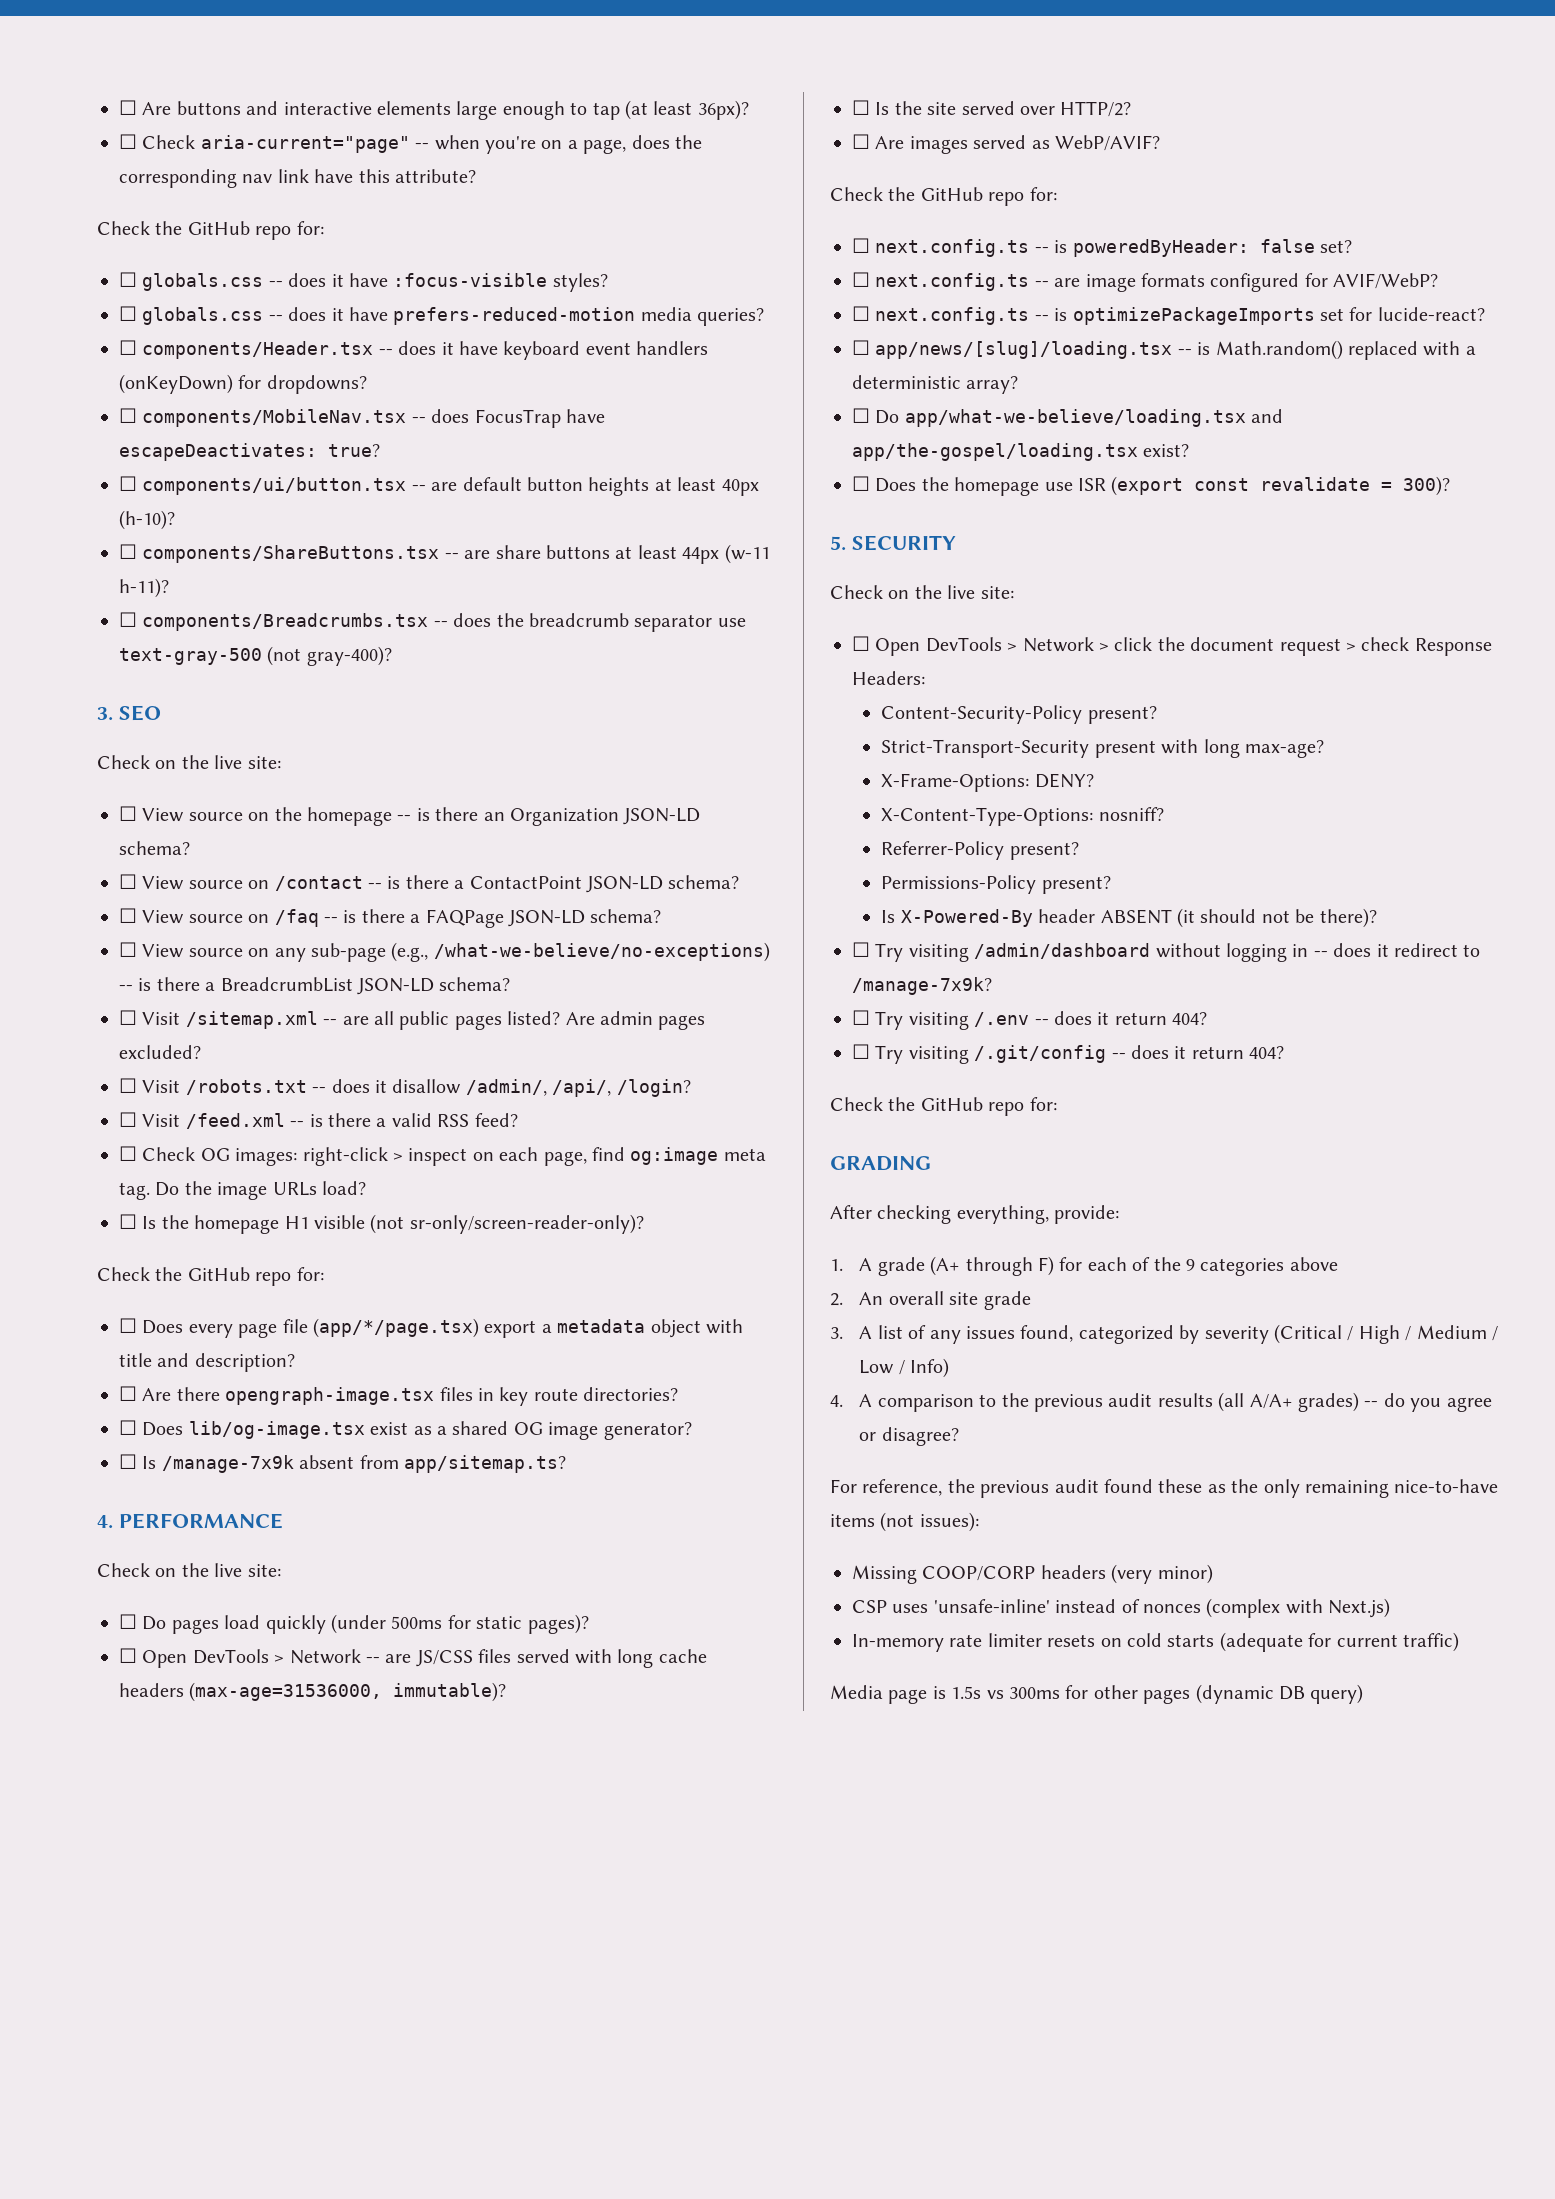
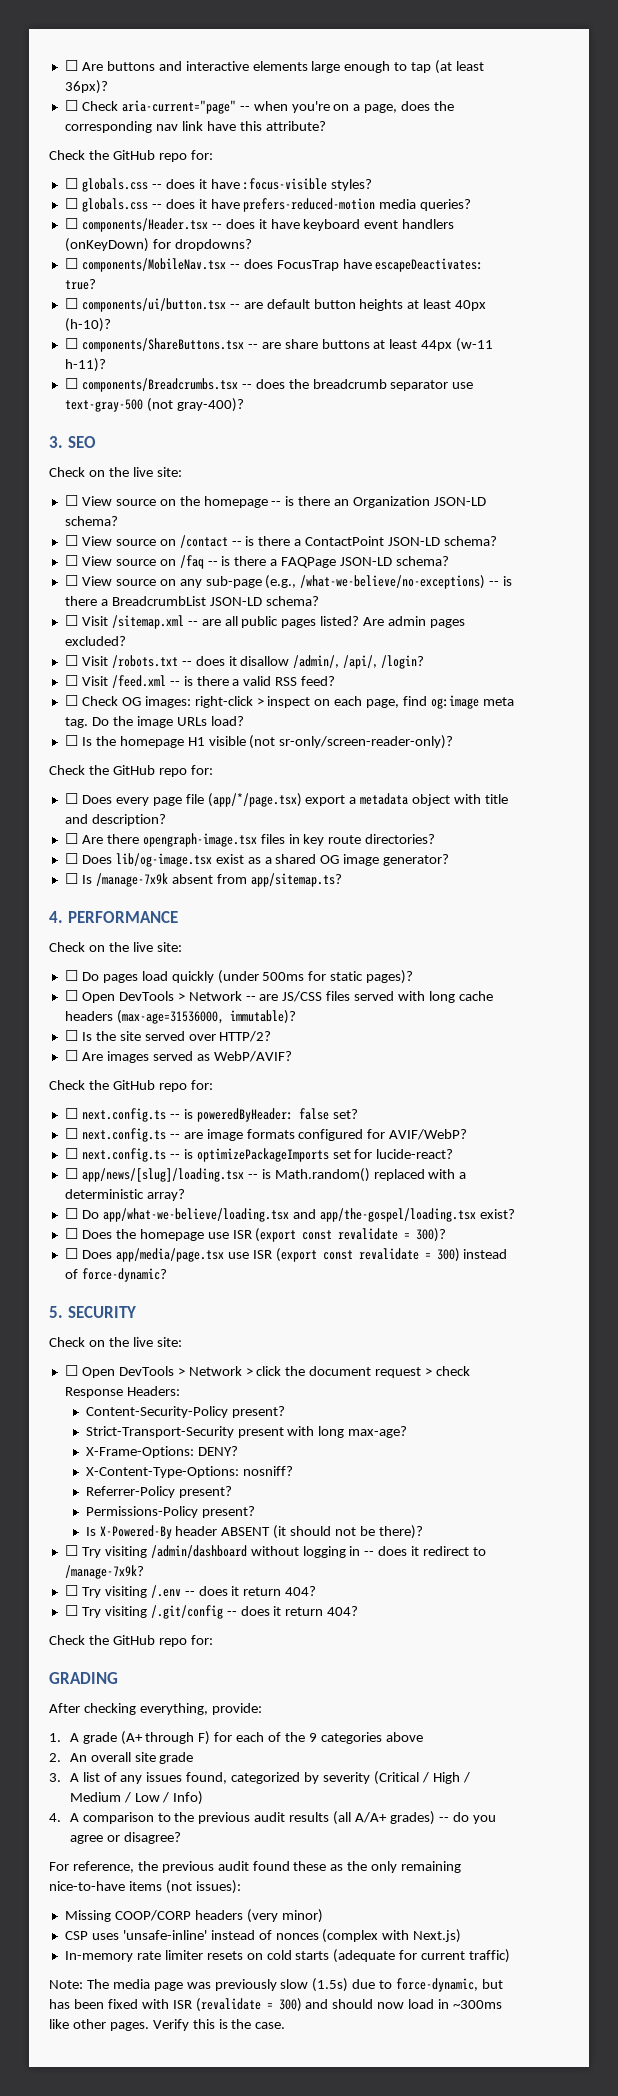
(1451, 486) none -> [64,1248,508,1262] [64,1268,167,1282] // ☐ Does app/media/page.tsx use ISR (export const revalidate = 300) instead of force-dynamic?
[830,1684,1364,1704] Media page is 1.5s vs 300ms for other pages (dynamic DB query) -> [49,1978,504,1992] [49,1998,503,2012] [49,2019,286,2031] Note: The media page was previously slow (1.5s) due to force-dynamic, but has been fixed with ISR (revalidate = 300) and should now load in ~300ms like other pages. Verify this is the case.

